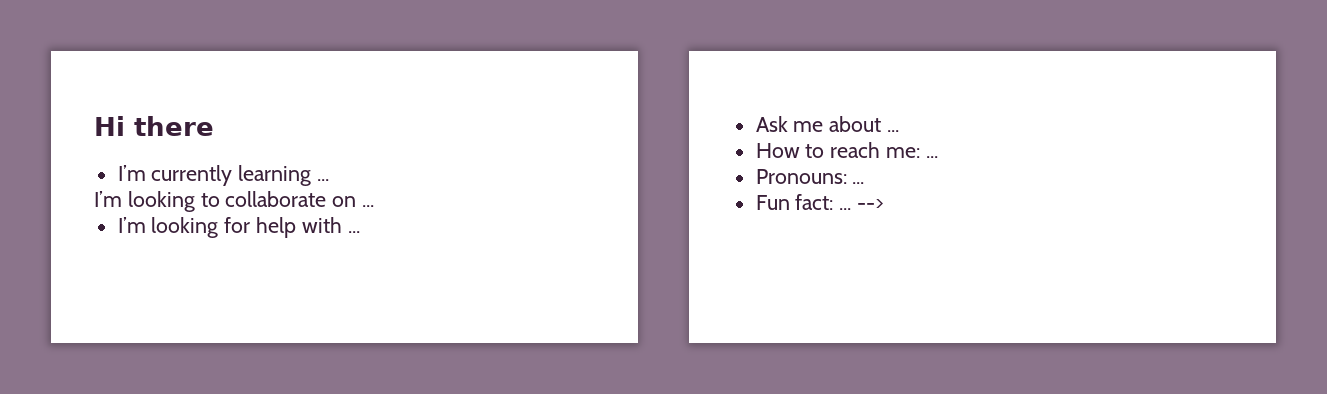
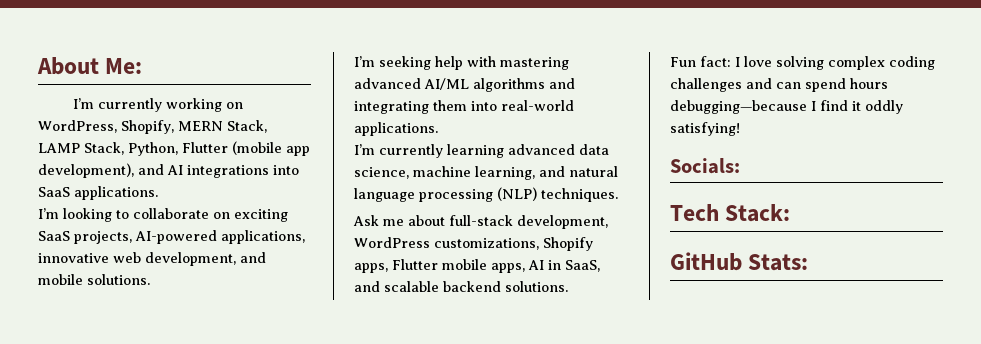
[94,116,214,136] [117,165,330,186] Hi there // I’m currently learning ... -> [37,57,143,75] [73,98,244,112] [38,120,267,134] [38,141,310,156] [38,163,299,178] [38,186,158,200] About Me: // I’m currently working on WordPress, Shopify, MERN Stack, LAMP Stack, Python, Flutter (mobile app development), and AI integrations into SaaS applications.
[362,205,375,207] [117,217,360,238] [755,116,900,132] [755,142,938,158] [755,169,865,184] [755,194,885,210] ... // I’m looking for help with ... // Ask me about ... // How to reach me: ... // Pronouns: ... // Fun fact: ... --> -> [234,209,288,222] [38,230,305,244] [38,252,266,266] [38,274,150,285] [354,56,569,70] [354,78,575,92] [354,100,574,114] [354,122,438,136] [354,144,609,158] [354,166,618,180] [354,187,618,202] [353,215,608,229] [354,237,593,251] [354,259,600,273] [354,281,568,292] [670,56,935,70] [670,78,888,92] [670,100,903,114] [670,122,740,136] [670,158,740,174] [670,204,791,222] [670,252,809,271] exciting SaaS projects, AI-powered applications, innovative web development, and mobile solutions. // I’m seeking help with mastering advanced AI/ML algorithms and integrating them into real-world applications. // I’m currently learning advanced data science, machine learning, and natural language processing (NLP) techniques. // Ask me about full-stack development, WordPress customizations, Shopify apps, Flutter mobile apps, AI in SaaS, and scalable backend solutions. // Fun fact: I love solving complex coding challenges and can spend hours debugging—because I find it oddly satisfying! // Socials: // Tech Stack: // GitHub Stats:

